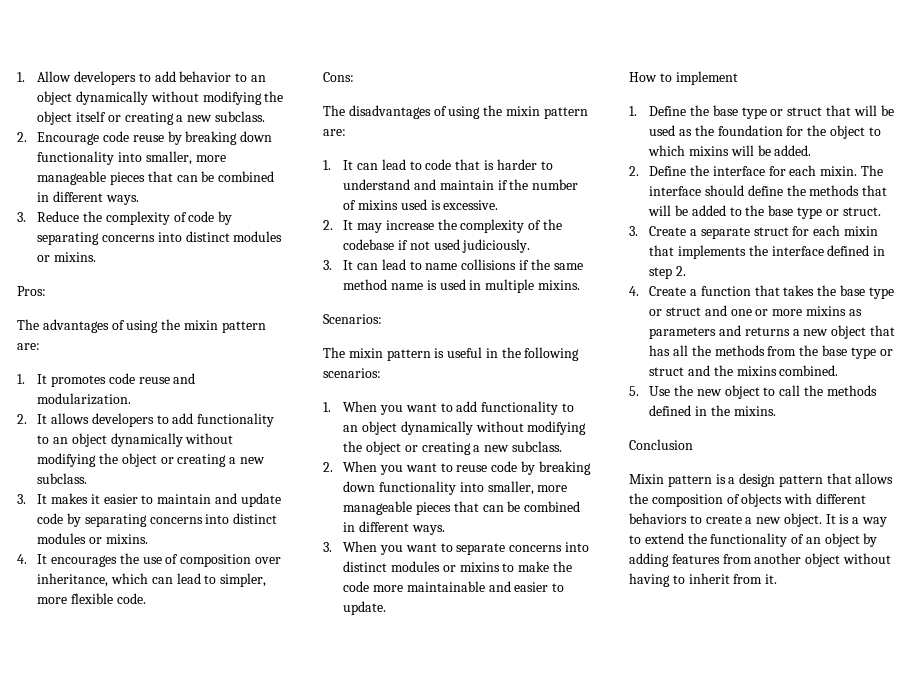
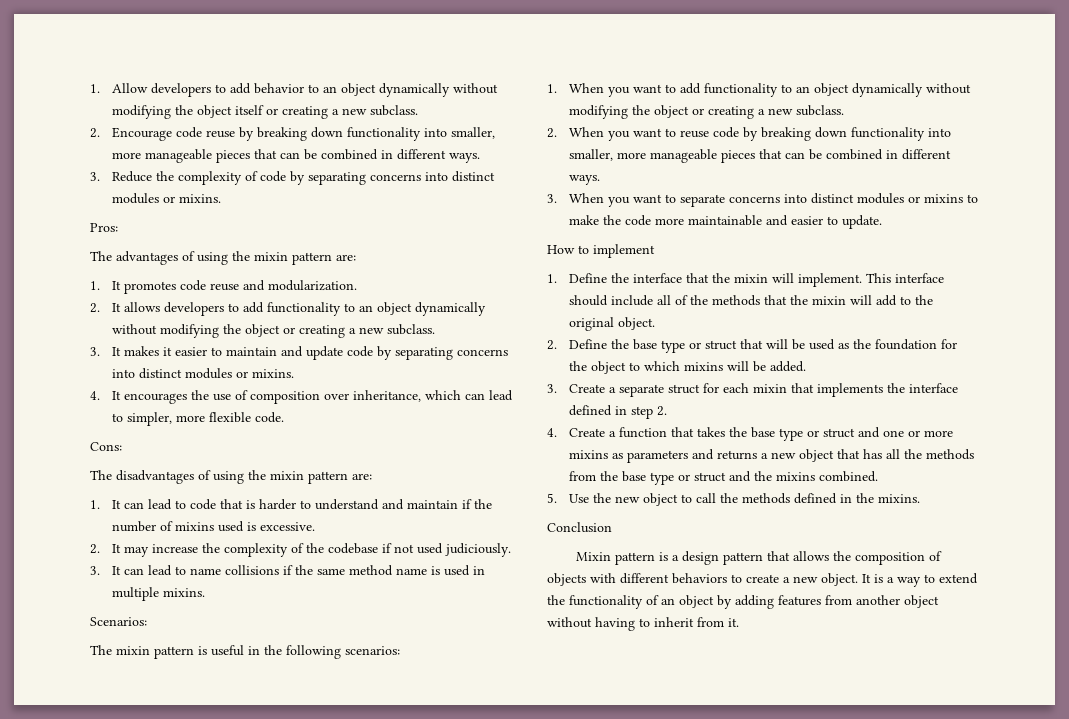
(710, 110) none -> [633,273,945,287] [569,295,934,306] [569,317,656,331] [547,339,630,350] interface that the mixin will implement. This interface should include all of the methods that the mixin will add to the original object. // 2. Define the
[629,165,883,176] [649,185,888,196] [648,205,881,219] // 2. Define the interface for each mixin. The interface should define the methods that will be added to the base type or struct. -> (807, 366) none

